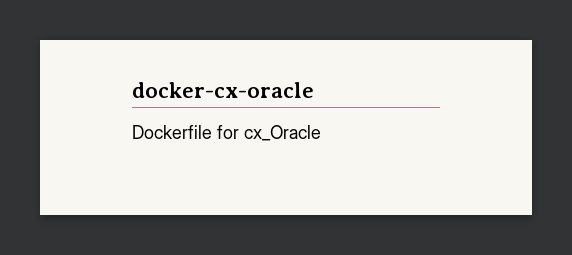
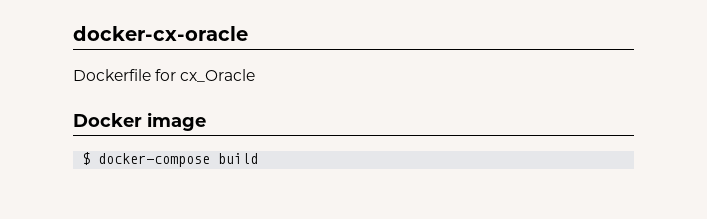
(321, 133) none -> [73,112,206,131] [82,152,259,167] // Docker image // $ docker-compose build

